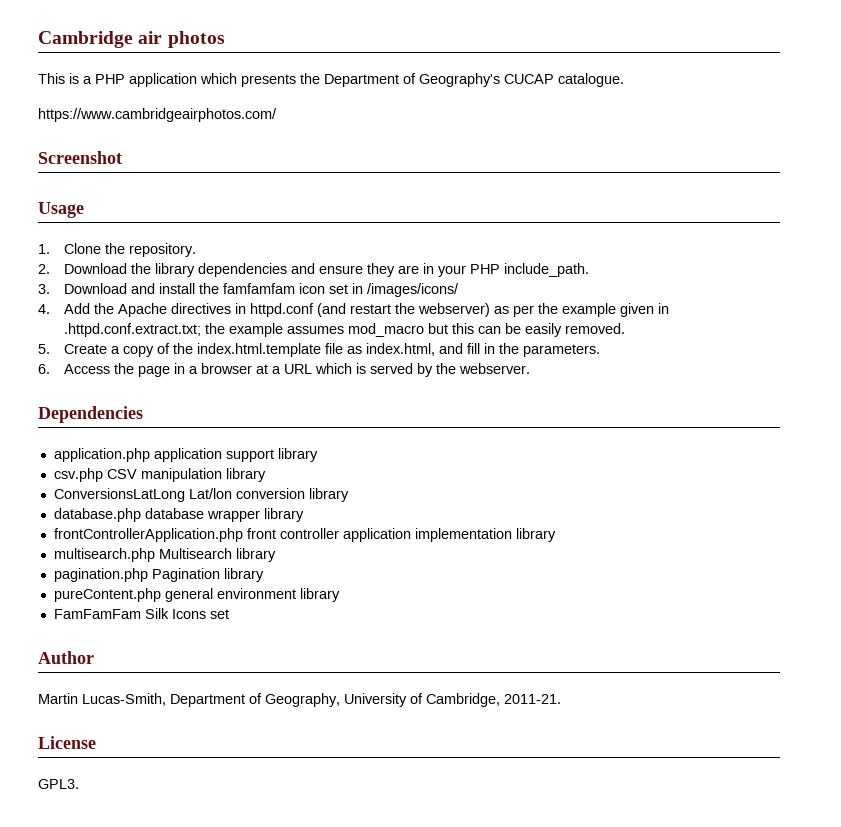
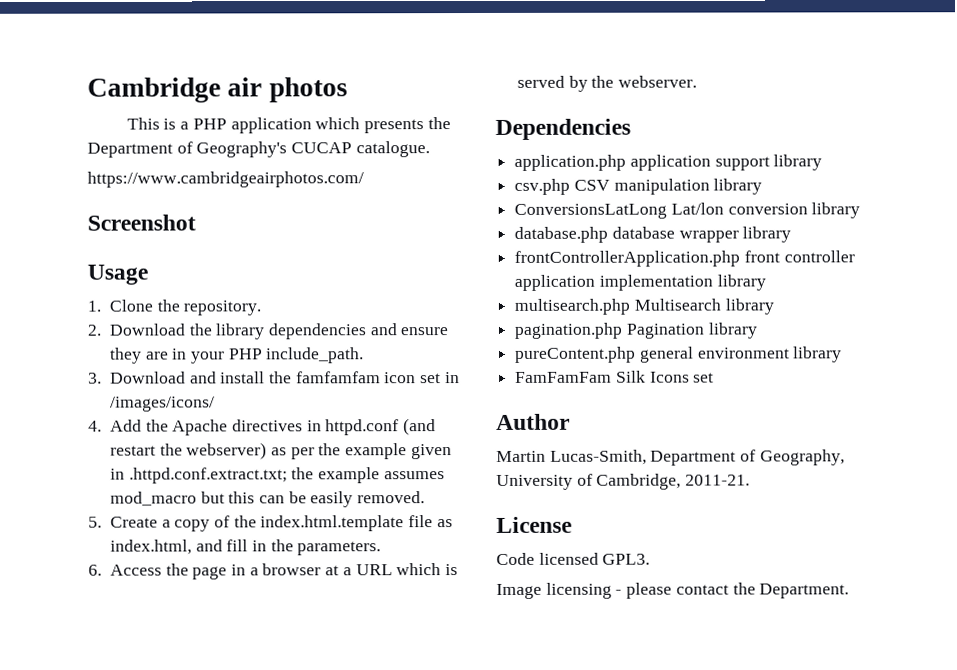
(96, 742) none -> [496,552,599,565] Code licensed
(79, 784) none -> [496,582,850,599] // Image licensing - please contact the Department.

